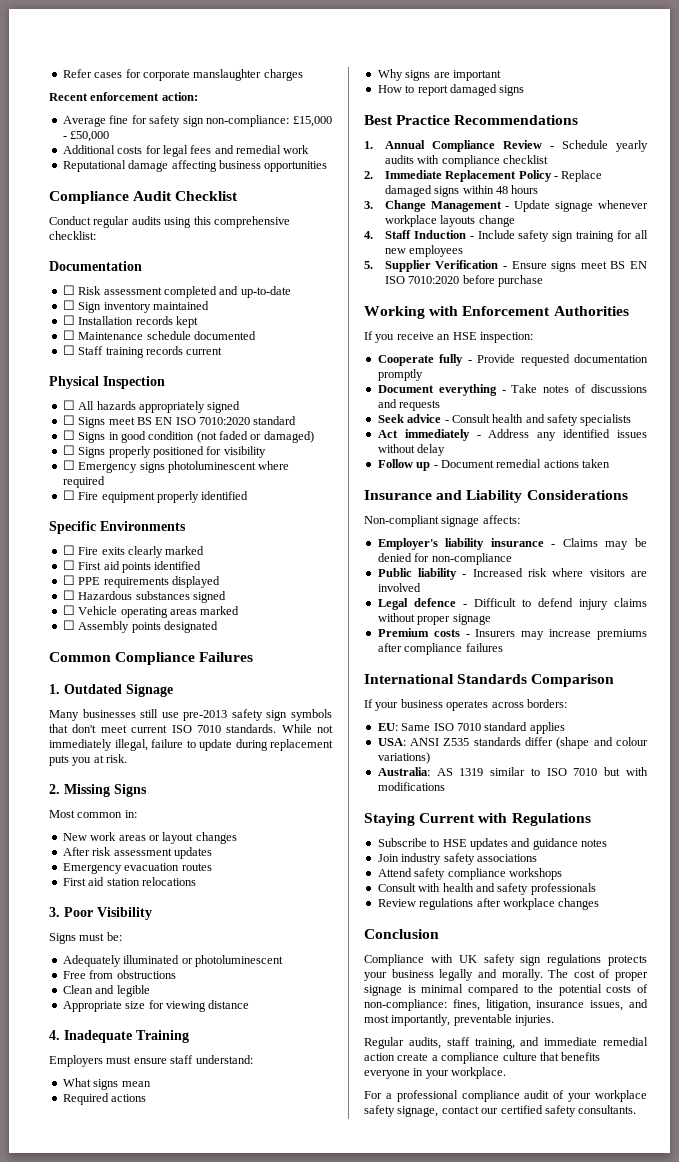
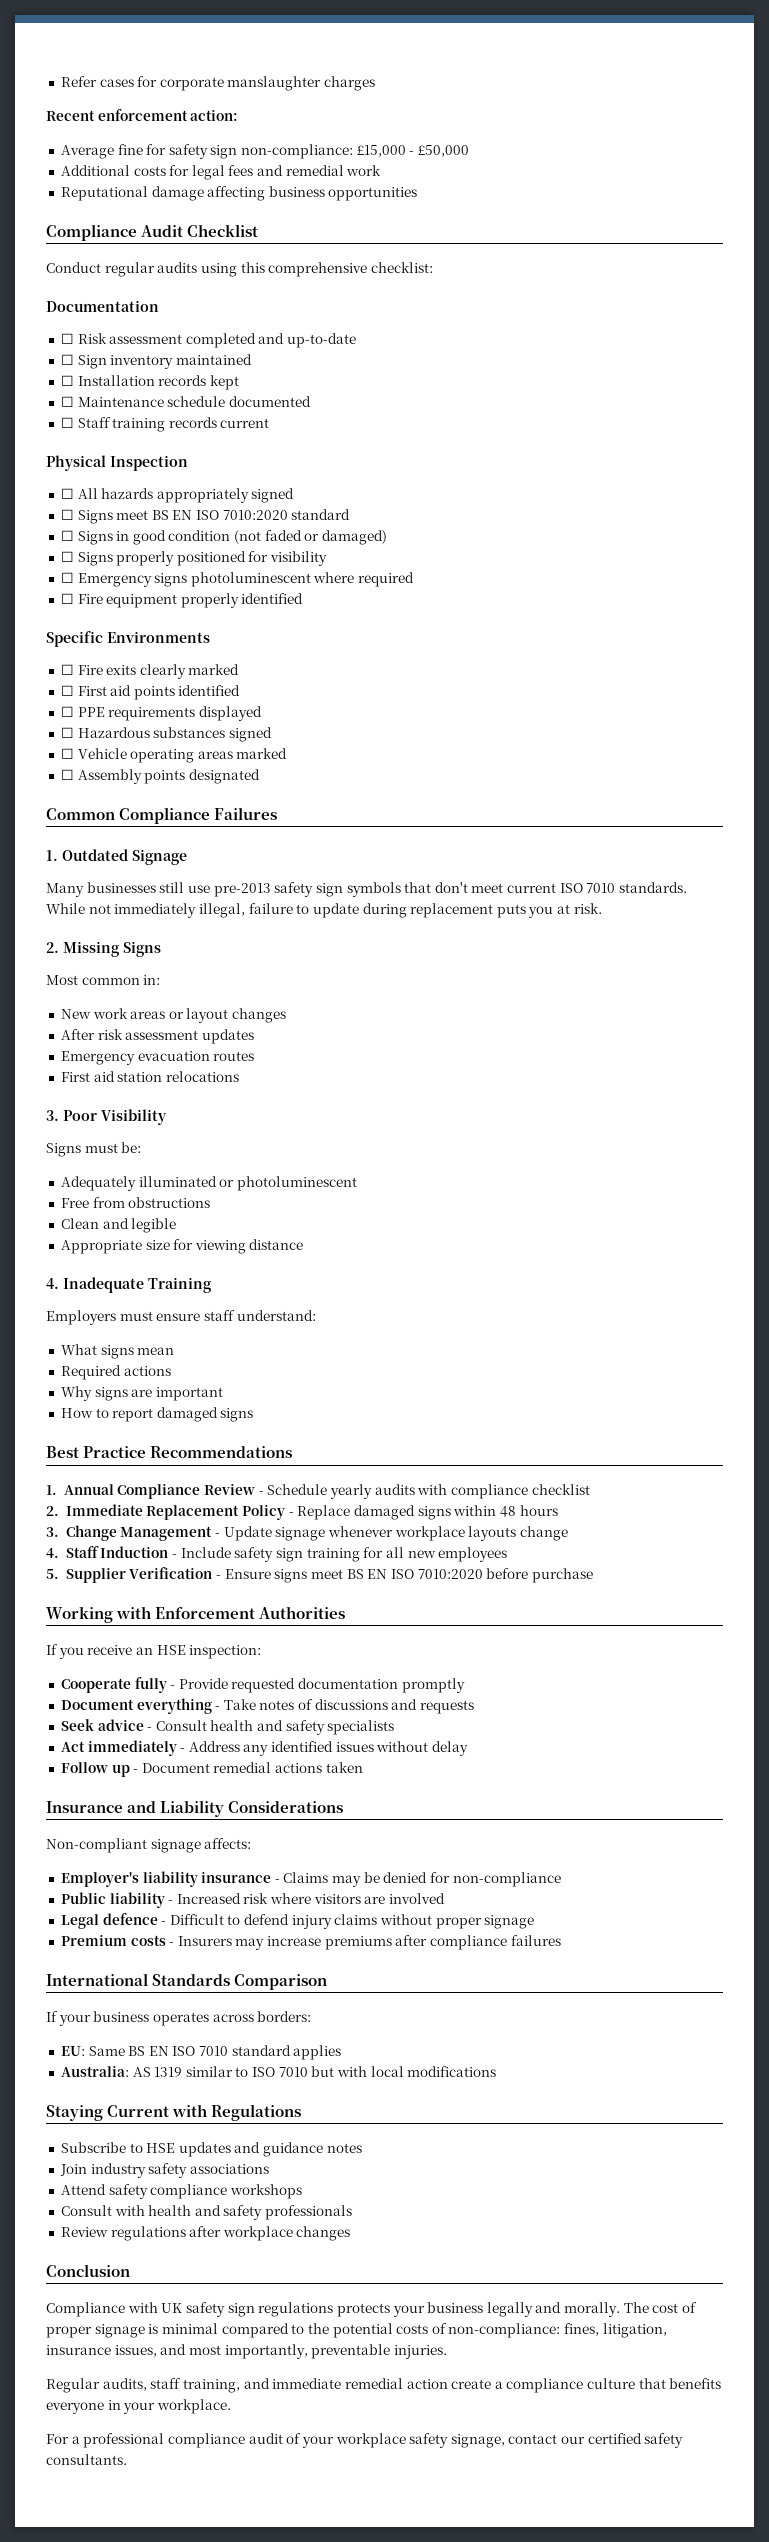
(431, 727) none -> [128,2046,169,2056] BS EN
[377,737,648,749] [377,752,430,764] // USA: ANSI Z535 standards differ (shape and colour variations) -> (342, 2052) none
(648, 771) none -> [370,2066,404,2077] local

